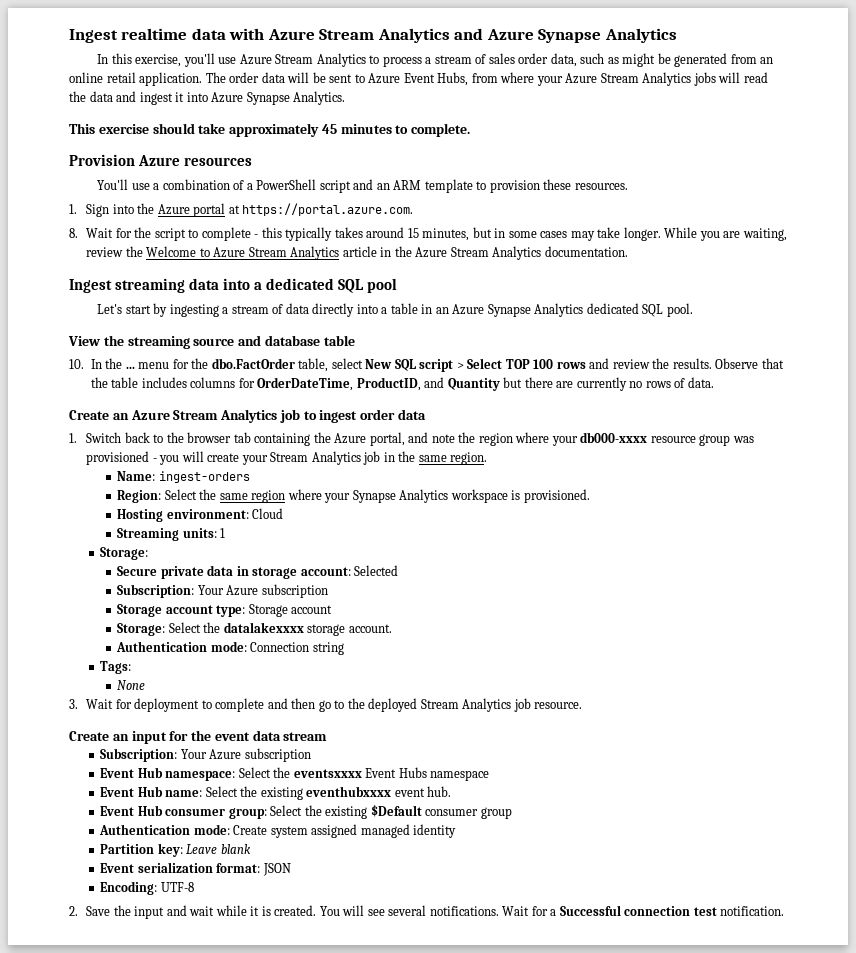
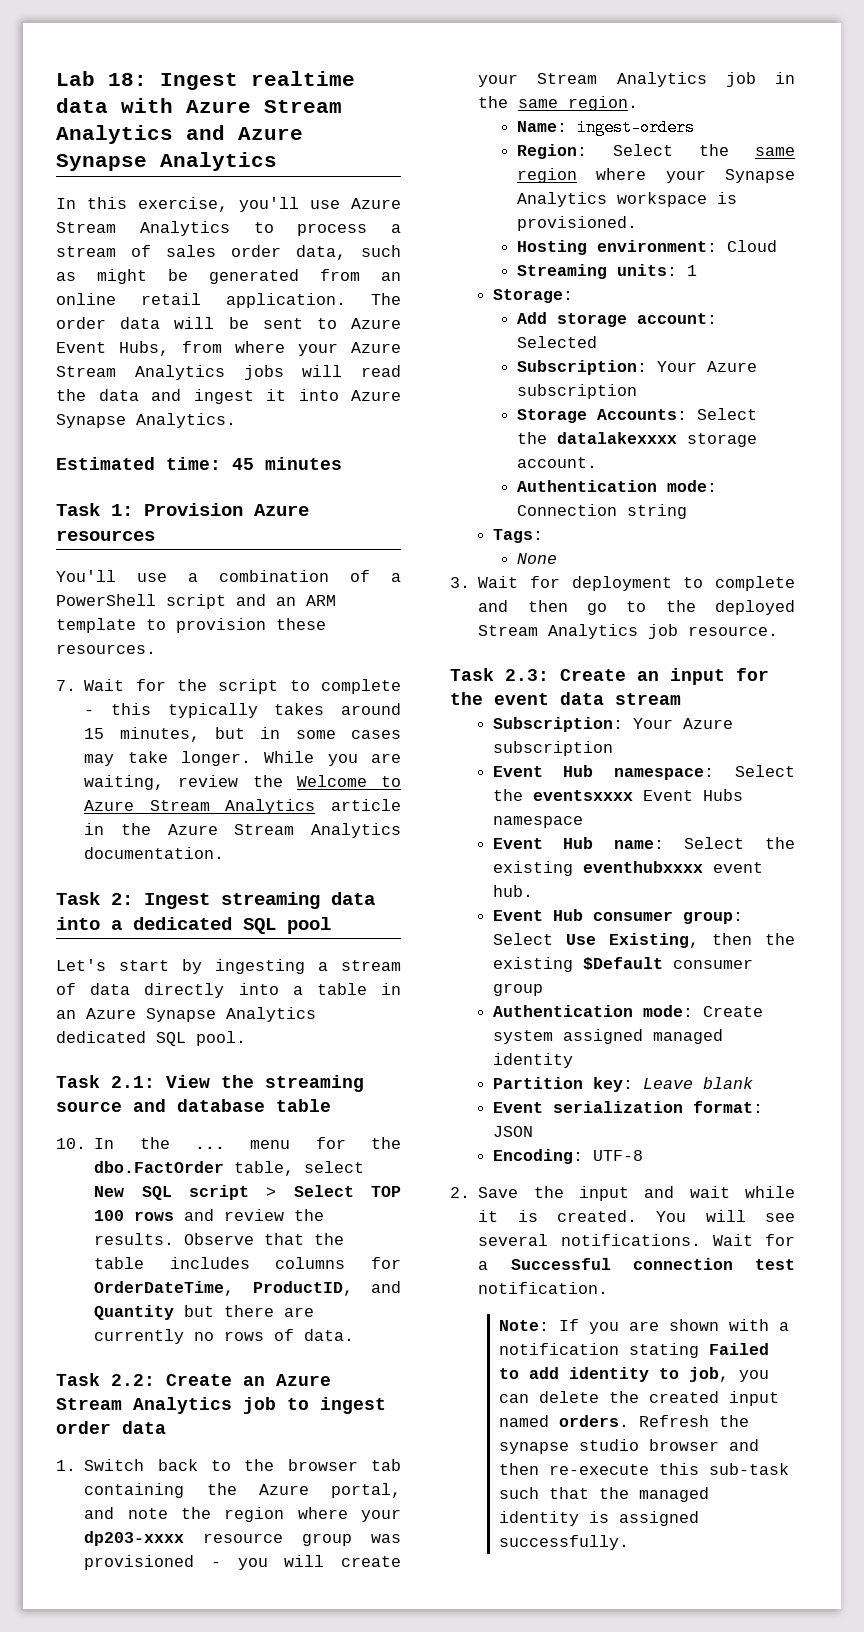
(69, 36) none -> [56,71,147,86] Lab 18:
[69,123,320,137] This exercise should take approximately -> [56,457,221,470] Estimated time:
[395,123,471,137] to complete. // -> [56,503,133,516] // Task 1:
[69,203,414,217] [69,228,78,238] 1. Sign into the Azure portal at https://portal.azure.com. // 8. -> [56,680,76,691] 7.
(628, 251) none -> [56,892,133,905] Task 2:
(693, 310) none -> [56,1075,155,1088] Task 2.1:
(714, 382) none -> [56,1373,155,1386] Task 2.2:
[580,432,648,443] db000-xxxx -> [84,1531,185,1546] dp203-xxxx
[117,565,249,579] Secure private data in -> [517,312,548,324] Add
[165,604,333,617] [117,623,166,636] account type: Storage account // Storage: -> [597,409,688,420] Accounts:
(583, 705) none -> [450,668,549,681] Task 2.3:
(303, 810) none -> [565,933,752,948] Use Existing, then
(785, 911) none -> [498,1319,789,1334] [498,1343,769,1358] [498,1367,769,1382] [498,1391,779,1406] [498,1415,749,1427] [498,1439,759,1454] [498,1463,789,1475] [498,1487,709,1502] [498,1511,699,1526] [498,1535,629,1550] // Note: If you are shown with a notification stating Failed to add identity to job, you can delete the created input named orders. Refresh the synapse studio browser and then re-execute this sub-task such that the managed identity is assigned successfully.

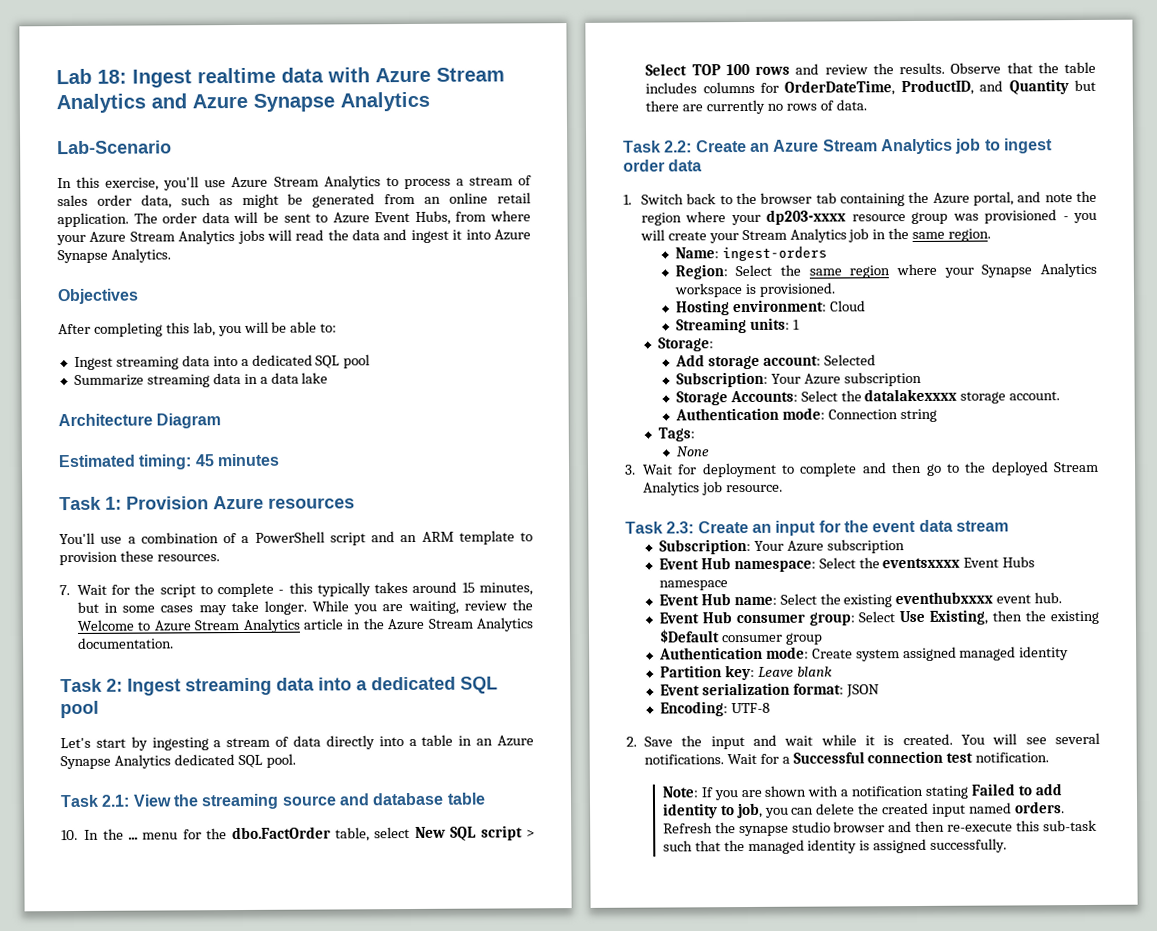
(277, 161) none -> [57,140,172,155] // Lab-Scenario
(236, 420) none -> [57,288,139,305] [58,321,338,337] [73,354,371,370] [73,372,329,388] [58,413,222,429] // Objectives // After completing this lab, you will be able to: // Ingest streaming data into a dedicated SQL pool // Summarize streaming data in a data lake // Architecture Diagram
[166,457,221,470] time: -> [138,454,193,470] timing:

